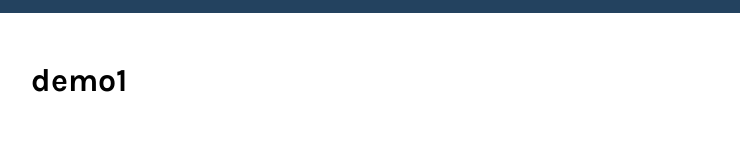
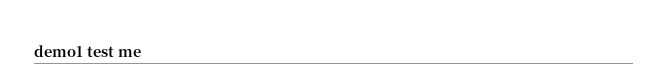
(127, 80) none -> [87,46,141,57] test me

